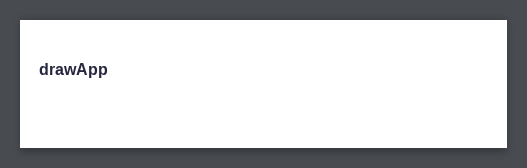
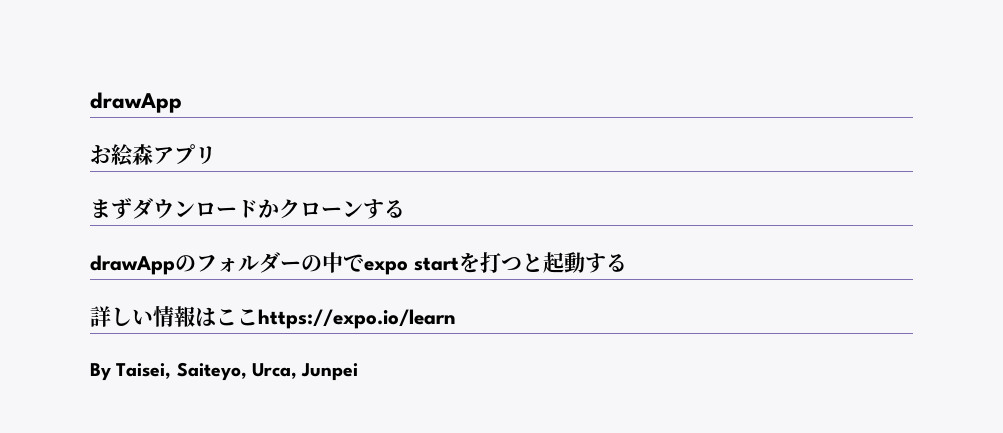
[39,63,108,78] drawApp -> [90,92,182,113] [90,144,216,166] [90,198,405,219] [90,252,627,275] [90,306,456,329] [90,362,359,381] drawApp // お絵森アプリ // まずダウンロードかクローンする // drawAppのフォルダーの中でexpo startを打つと起動する // 詳しい情報はここhttps://expo.io/learn // By Taisei, Saiteyo, Urca, Junpei

